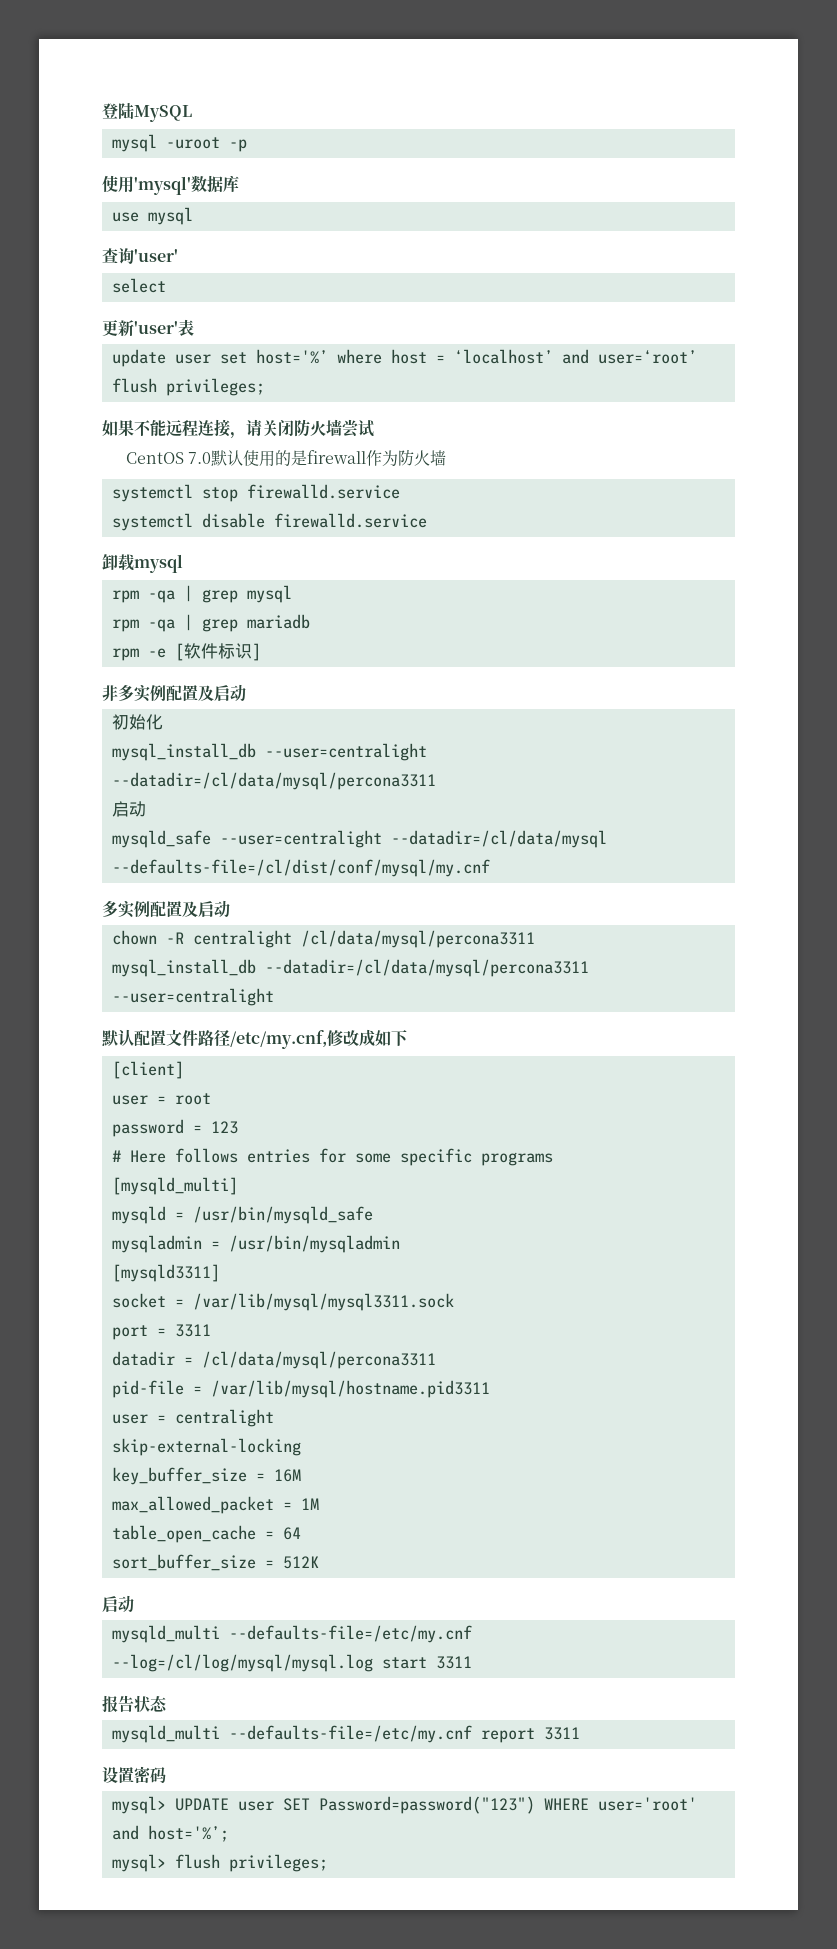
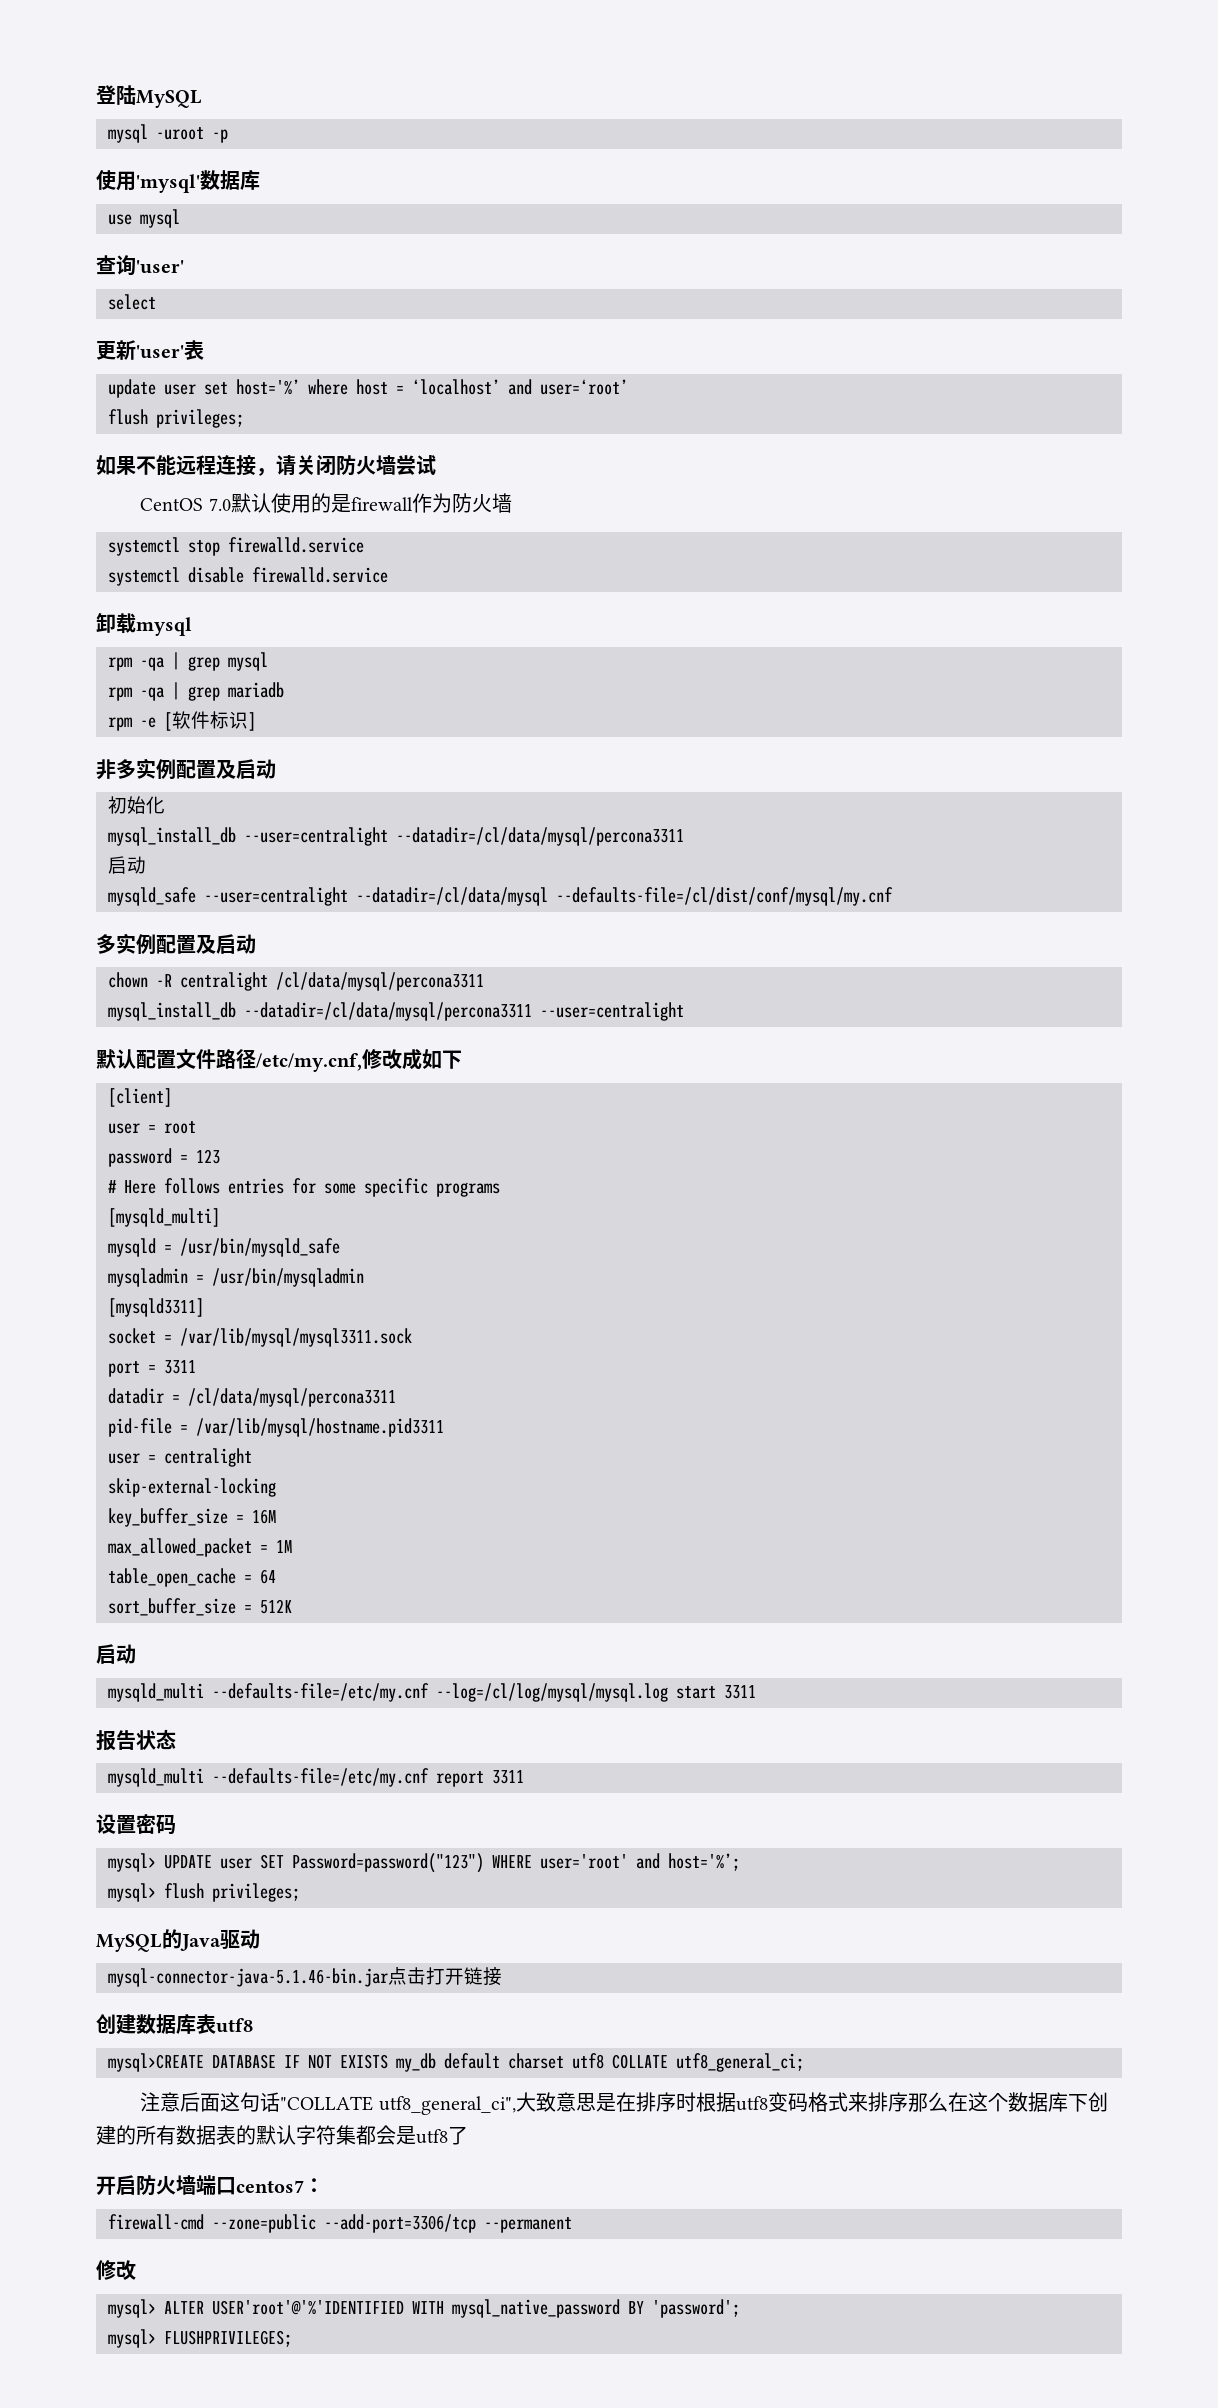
(328, 1863) none -> [96,1929,260,1952] [108,1967,502,1987] [96,2014,253,2034] [108,2053,804,2072] [140,2092,1108,2115] [96,2125,468,2145] [96,2175,324,2196] [108,2214,572,2233] [96,2260,136,2280] [108,2299,740,2318] [108,2329,292,2348] // MySQL的Java驱动 // mysql-connector-java-5.1.46-bin.jar点击打开链接 // 创建数据库表utf8 // mysql>CREATE DATABASE IF NOT EXISTS my_db default charset utf8 COLLATE utf8_general_ci; // 注意后面这句话"COLLATE utf8_general_ci",大致意思是在排序时根据utf8变码格式来排序那么在这个数据库下创建的所有数据表的默认字符集都会是utf8了 // 开启防火墙端口centos7： // firewall-cmd --zone=public --add-port=3306/tcp --permanent // 修改 // mysql> ALTER USER'root'@'%'IDENTIFIED WITH mysql_native_password BY 'password'; // mysql> FLUSHPRIVILEGES;

